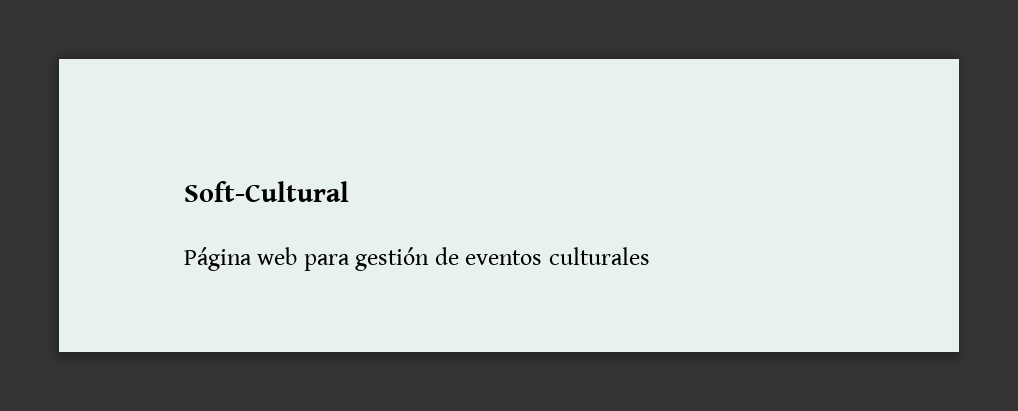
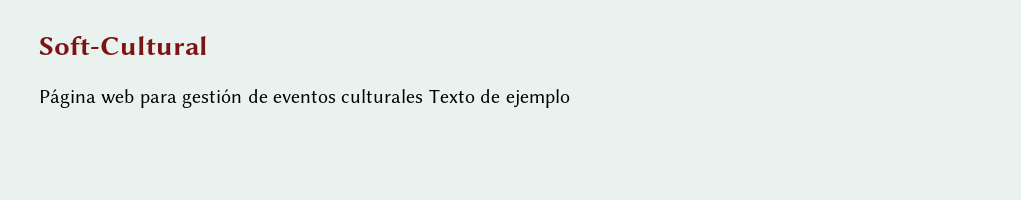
(650, 256) none -> [428,89,570,108] Texto de ejemplo

